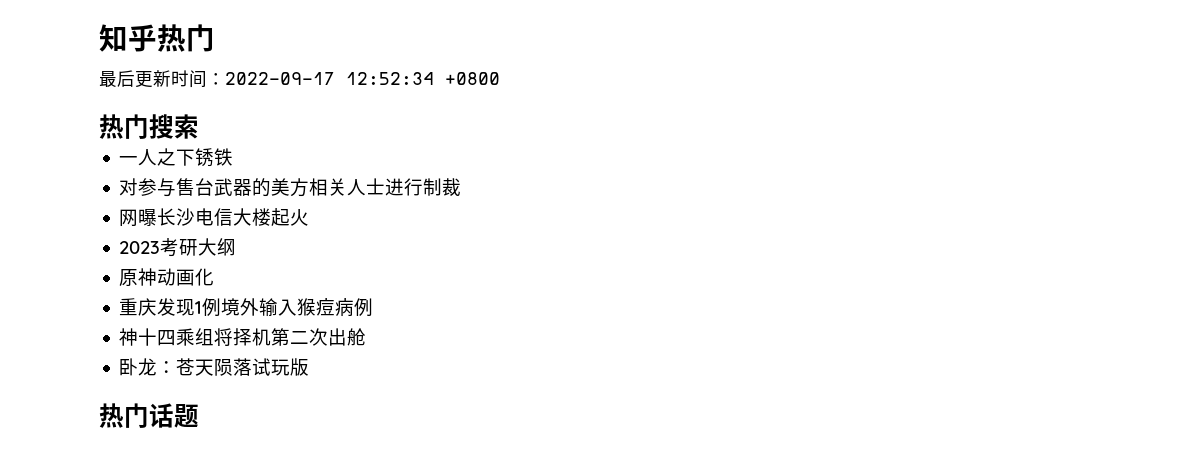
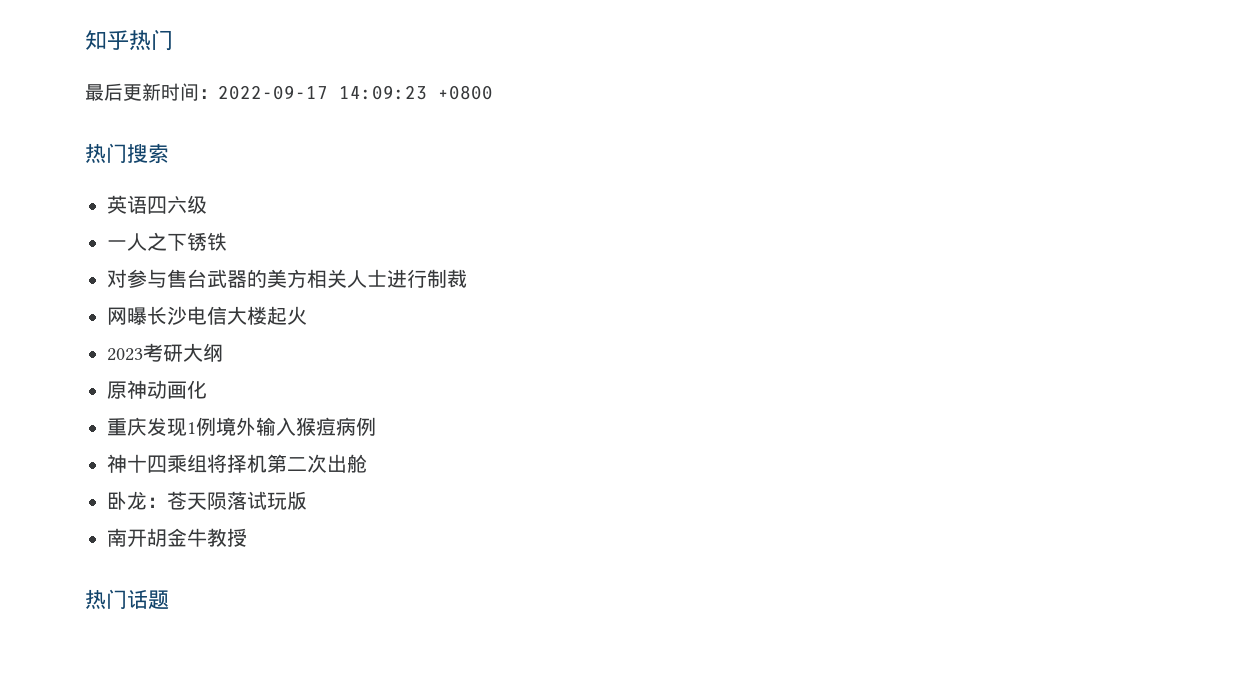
[346,72,434,85] 12:52:34 -> [339,85,427,100] 14:09:23
(199, 126) none -> [107,195,207,214] // 英语四六级
(310, 367) none -> [107,528,247,547] // 南开胡金牛教授

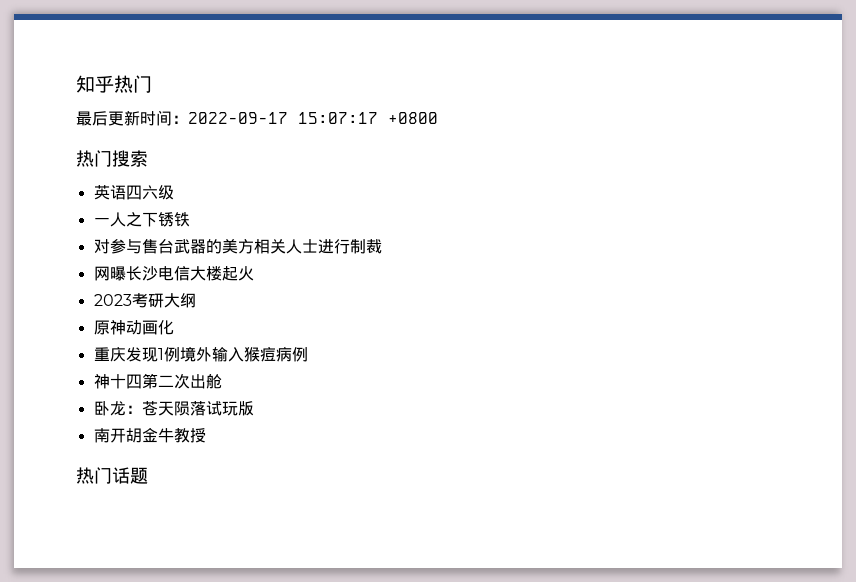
[339,85,427,100] 14:09:23 -> [298,112,378,124] 15:07:17
[167,454,267,473] 乘组将择机 -> (142, 381) none

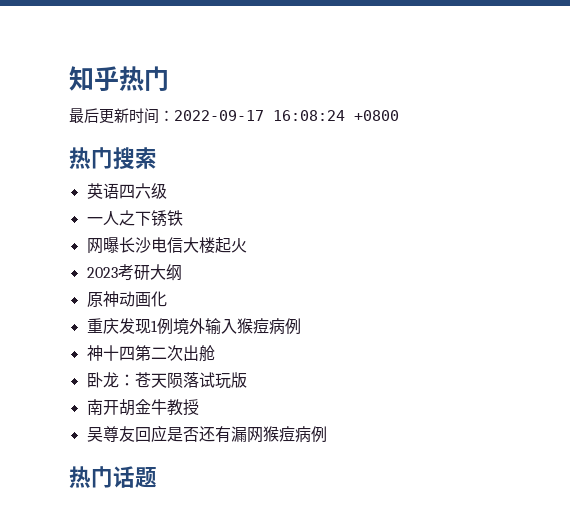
[298,112,378,124] 15:07:17 -> [273,110,345,121] 16:08:24
[93,238,382,254] // 对参与售台武器的美方相关人士进行制裁 -> (183, 218) none
(206, 435) none -> [86,425,327,443] // 吴尊友回应是否还有漏网猴痘病例

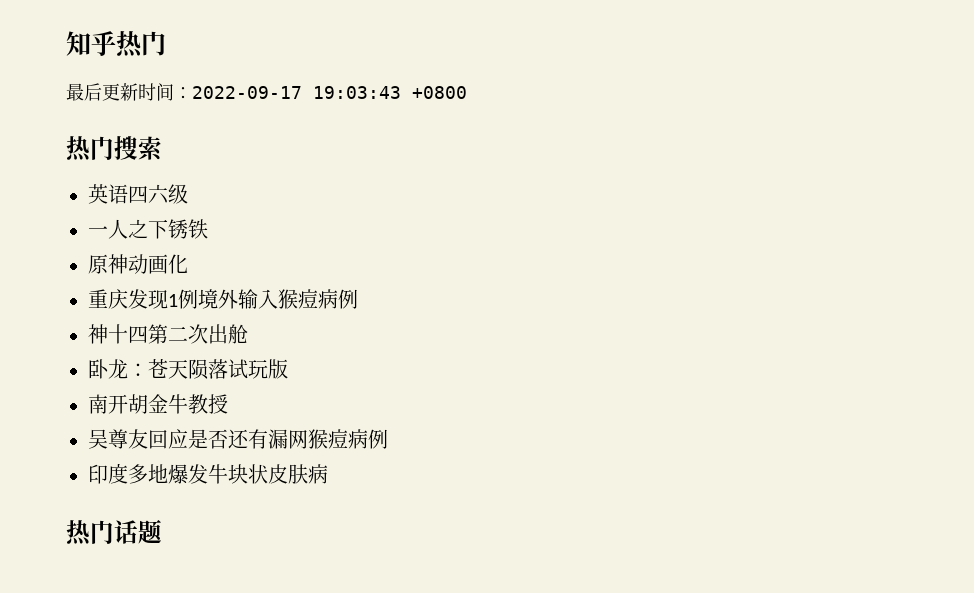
[273,110,345,121] 16:08:24 -> [313,86,401,99] 19:03:43
[86,237,247,254] [86,264,182,281] // 网曝长沙电信大楼起火 // 2023考研大纲 -> (208, 229) none
(327, 434) none -> [88,463,328,484] // 印度多地爆发牛块状皮肤病

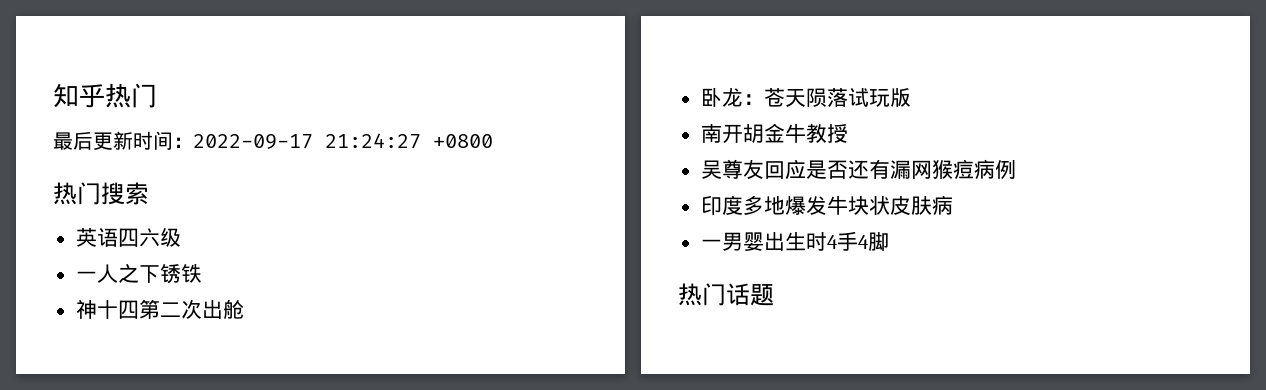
[313,86,401,99] 19:03:43 -> [325,133,421,149] 21:24:27
[88,254,188,274] [88,289,358,309] // 原神动画化 // 重庆发现1例境外输入猴痘病例 -> (202, 273) none
(328, 474) none -> [700,231,889,251] // 一男婴出生时4手4脚

